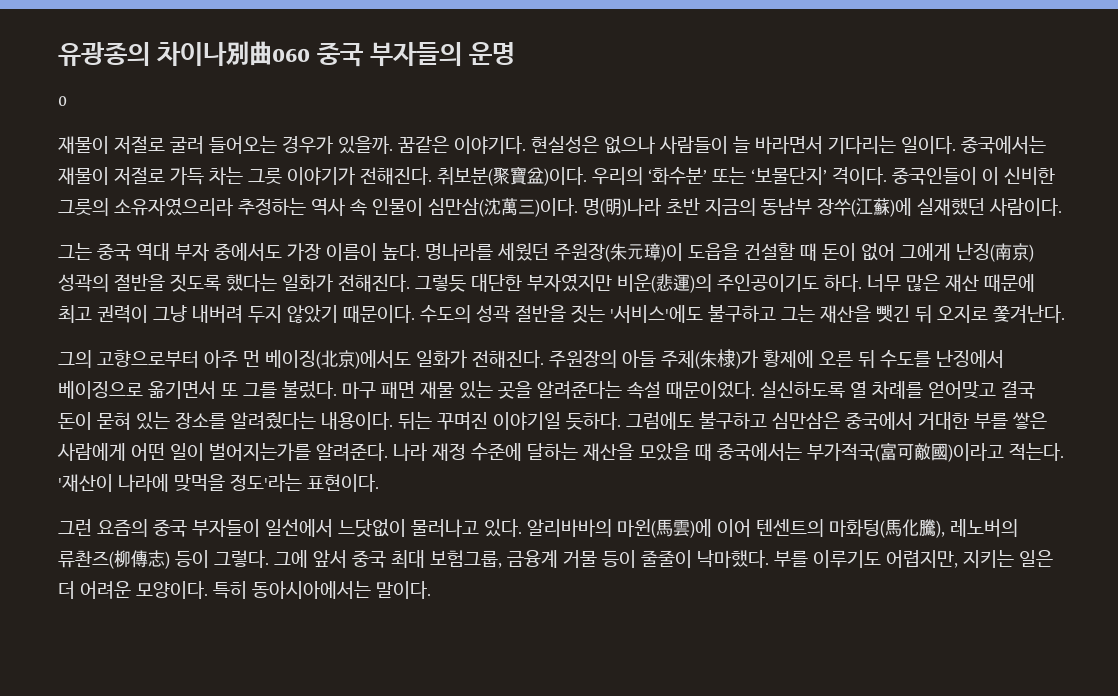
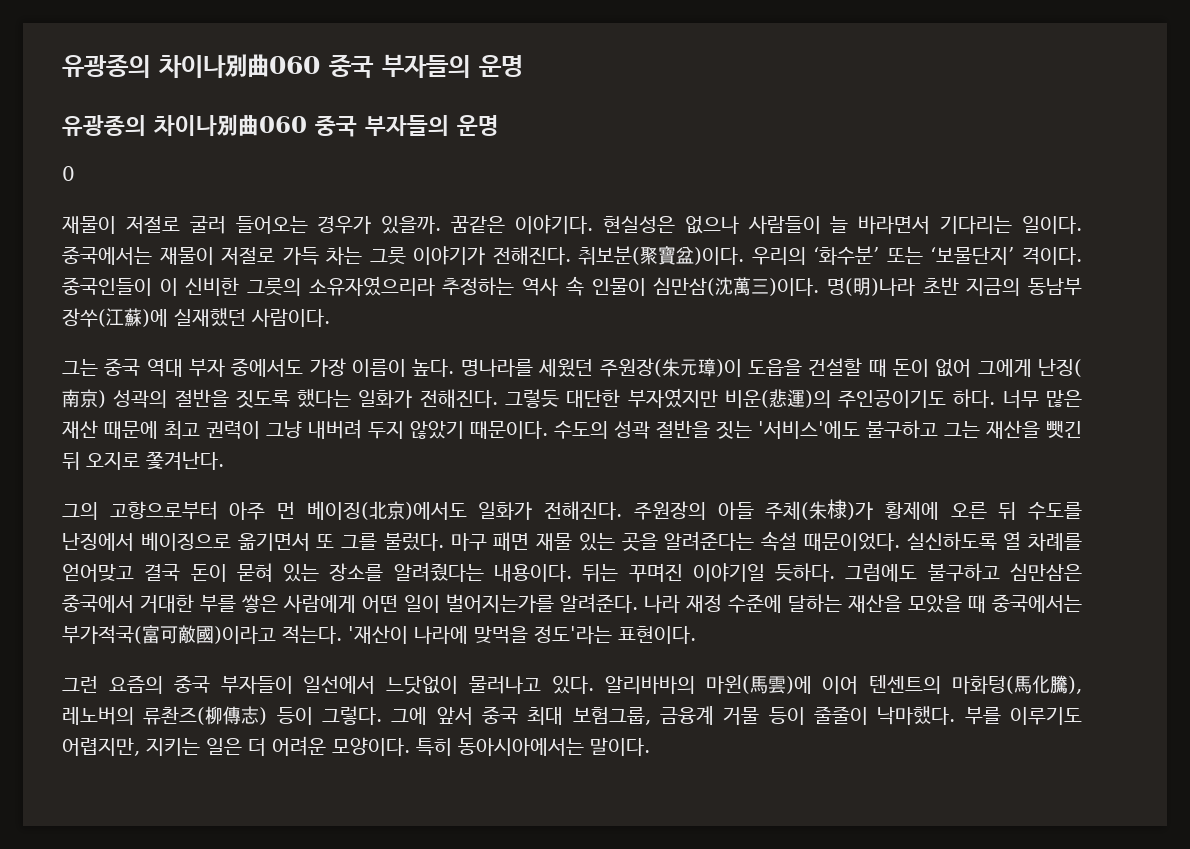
[58,41,516,67] 유광종의 차이나別曲060 중국 부자들의 운명 -> [62,54,523,78] [62,115,499,137] 유광종의 차이나別曲060 중국 부자들의 운명 // 유광종의 차이나別曲060 중국 부자들의 운명

